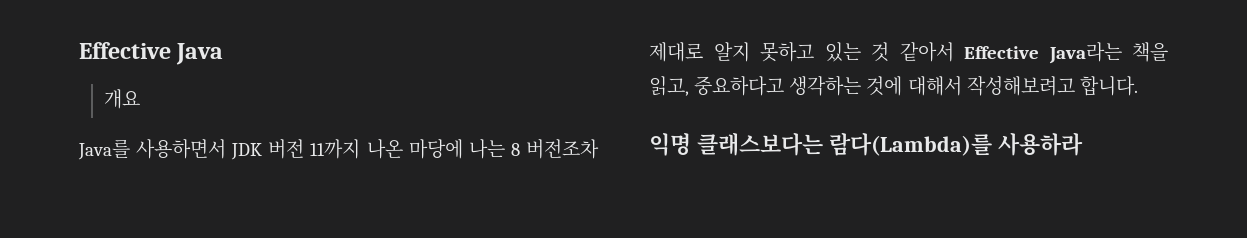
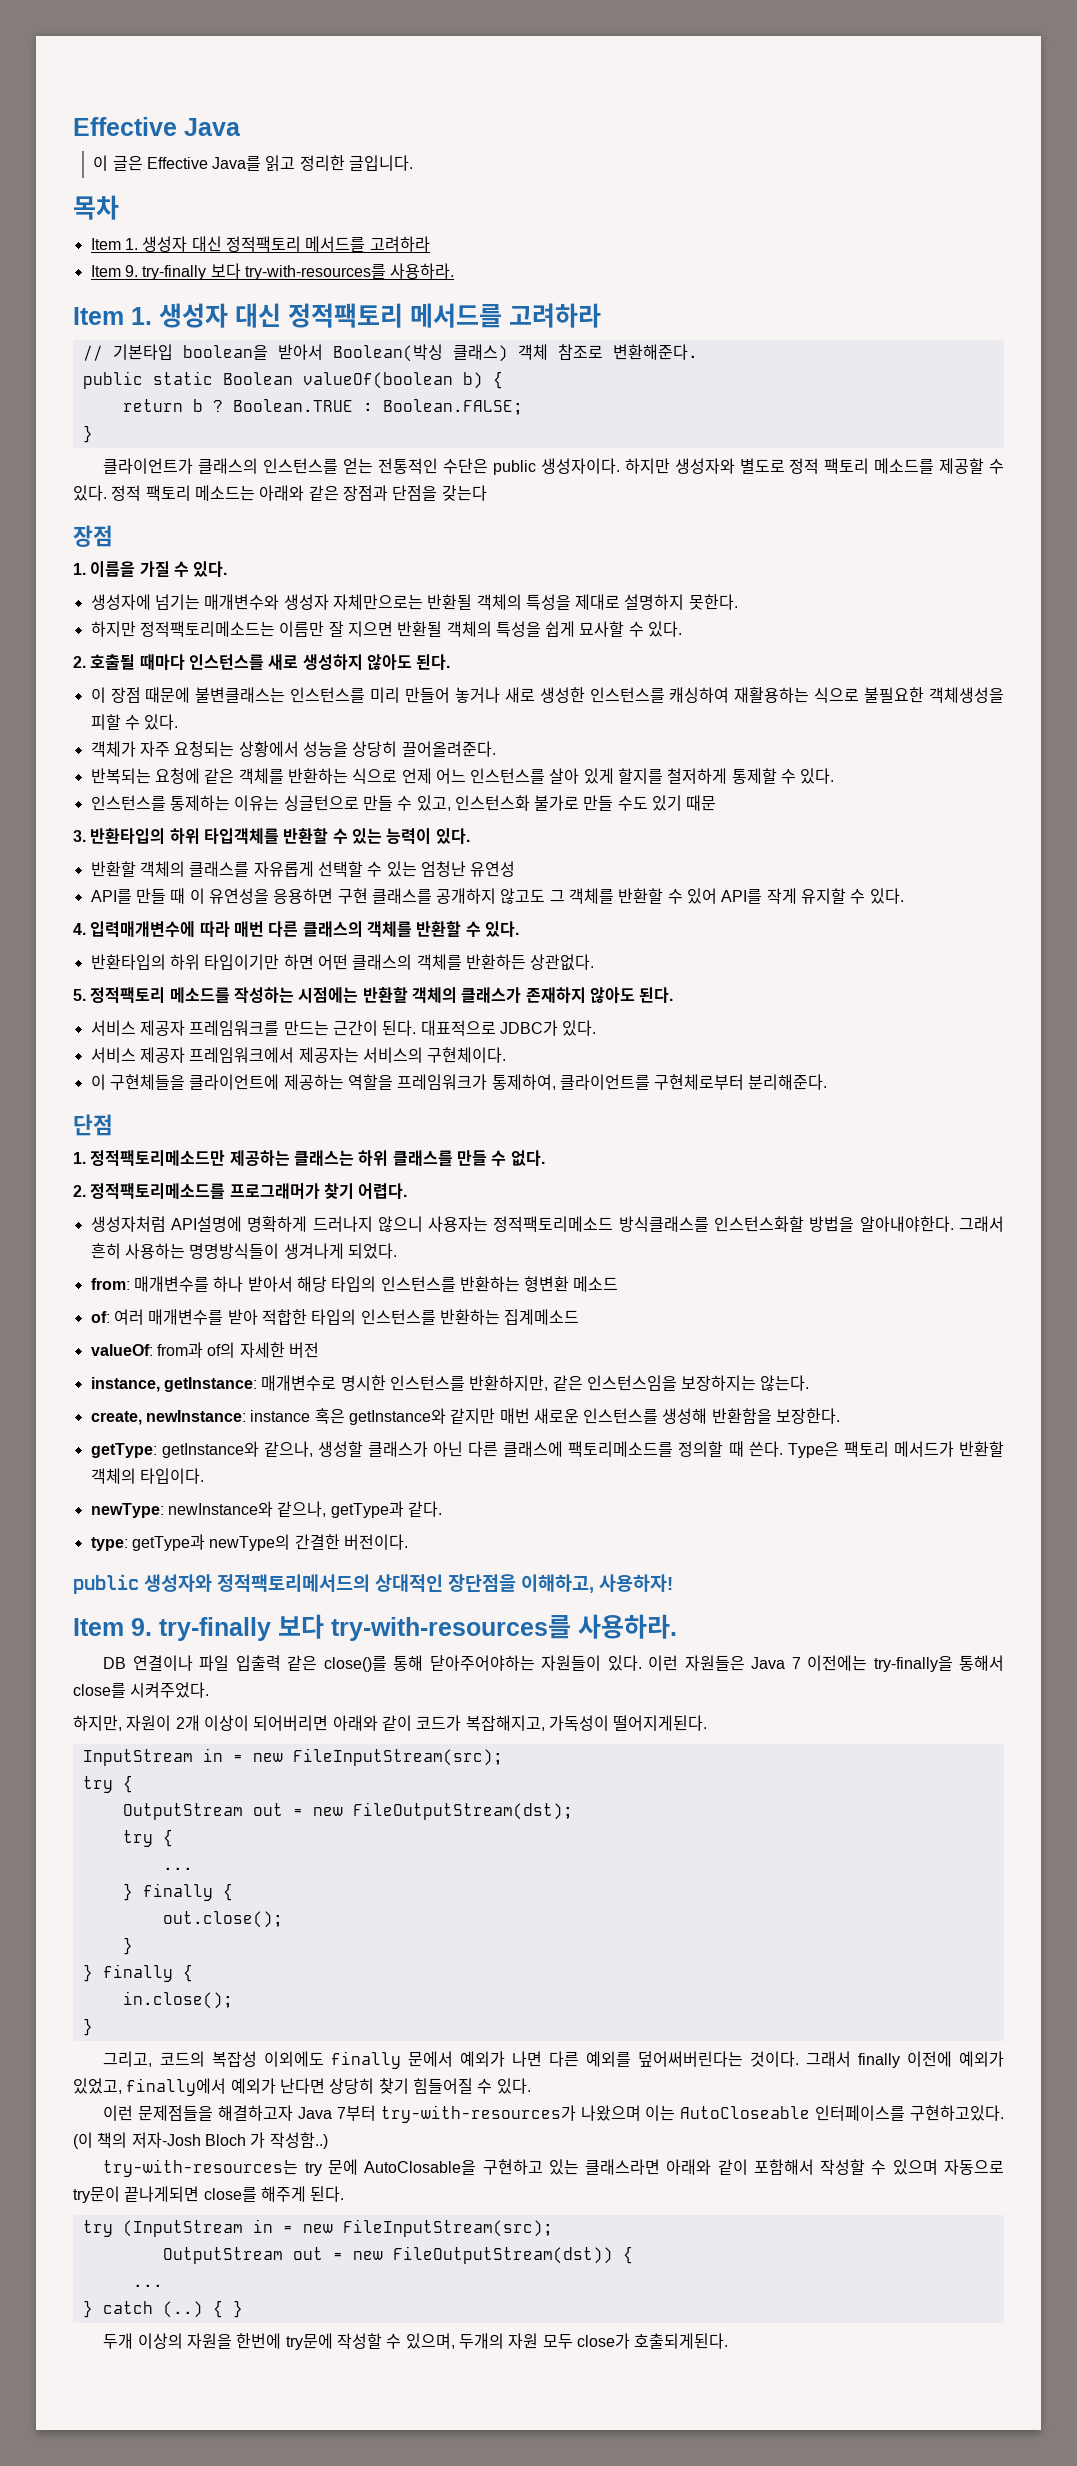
[103,89,140,109] [78,139,599,160] [649,42,1168,64] [649,76,1138,96] [649,133,1083,156] 개요 // Java를 사용하면서 JDK 버전 11까지 나온 마당에 나는 8 버전조차 제대로 알지 못하고 있는 것 같아서 Effective Java라는 책을 읽고, 중요하다고 생각하는 것에 대해서 작성해보려고 합니다. // 익명 클래스보다는 람다(Lambda)를 사용하라 -> [93,155,414,172] [73,195,119,220] [90,236,430,252] [90,263,455,280] [73,303,601,328] [82,344,698,362] [82,371,503,389] [122,399,523,415] [82,425,93,443] [103,458,1004,475] [73,485,487,501] [73,525,113,547] [73,561,228,578] [90,594,738,610] [90,621,683,637] [73,654,451,671] [90,687,1004,703] [90,714,179,730] [90,741,496,757] [90,768,835,784] [90,795,717,811] [73,828,470,845] [90,861,516,877] [90,888,904,904] [73,921,519,938] [90,954,595,971] [73,987,674,1004] [90,1020,597,1036] [90,1047,507,1063] [90,1074,828,1090] [73,1114,113,1136] [73,1150,545,1166] [73,1183,408,1200] [90,1216,1004,1232] [90,1243,397,1259] [90,1276,619,1292] [90,1309,580,1325] [90,1342,319,1358] [90,1375,810,1392] [90,1408,841,1425] [90,1441,1005,1458] [90,1468,204,1484] [90,1501,442,1518] [90,1534,408,1551] [73,1574,673,1594] [73,1614,677,1641] [103,1655,1005,1672] [73,1682,210,1698] [73,1715,708,1731] [82,1748,503,1766] [82,1775,133,1793] [122,1802,573,1820] [122,1829,173,1847] [162,1867,193,1870] [122,1883,233,1901] [162,1911,283,1928] [122,1937,133,1955] [82,1964,193,1982] [122,1991,233,2009] [82,2018,93,2036] [103,2051,1004,2069] [73,2078,531,2096] [103,2105,1005,2123] [73,2132,328,2149] [103,2159,1004,2177] [73,2186,345,2203] [82,2219,553,2237] [162,2246,633,2264] [132,2284,163,2287] [82,2300,243,2318] [103,2333,729,2350] 이 글은 Effective Java를 읽고 정리한 글입니다. // 목차 // Item 1. 생성자 대신 정적팩토리 메서드를 고려하라 // Item 9. try-finally 보다 try-with-resources를 사용하라. // Item 1. 생성자 대신 정적팩토리 메서드를 고려하라 // // 기본타입 boolean을 받아서 Boolean(박싱 클래스) 객체 참조로 변환해준다. // public static Boolean valueOf(boolean b) { // return b ? Boolean.TRUE : Boolean.FALSE; // } // 클라이언트가 클래스의 인스턴스를 얻는 전통적인 수단은 public 생성자이다. 하지만 생성자와 별도로 정적 팩토리 메소드를 제공할 수 있다. 정적 팩토리 메소드는 아래와 같은 장점과 단점을 갖는다 // 장점 // 1. 이름을 가질 수 있다. // 생성자에 넘기는 매개변수와 생성자 자체만으로는 반환될 객체의 특성을 제대로 설명하지 못한다. // 하지만 정적팩토리메소드는 이름만 잘 지으면 반환될 객체의 특성을 쉽게 묘사할 수 있다. // 2. 호출될 때마다 인스턴스를 새로 생성하지 않아도 된다. // 이 장점 때문에 불변클래스는 인스턴스를 미리 만들어 놓거나 새로 생성한 인스턴스를 캐싱하여 재활용하는 식으로 불필요한 객체생성을 피할 수 있다. // 객체가 자주 요청되는 상황에서 성능을 상당히 끌어올려준다. // 반복되는 요청에 같은 객체를 반환하는 식으로 언제 어느 인스턴스를 살아 있게 할지를 철저하게 통제할 수 있다. // 인스턴스를 통제하는 이유는 싱글턴으로 만들 수 있고, 인스턴스화 불가로 만들 수도 있기 때문 // 3. 반환타입의 하위 타입객체를 반환할 수 있는 능력이 있다. // 반환할 객체의 클래스를 자유롭게 선택할 수 있는 엄청난 유연성 // API를 만들 때 이 유연성을 응용하면 구현 클래스를 공개하지 않고도 그 객체를 반환할 수 있어 API를 작게 유지할 수 있다. // 4. 입력매개변수에 따라 매번 다른 클래스의 객체를 반환할 수 있다. // 반환타입의 하위 타입이기만 하면 어떤 클래스의 객체를 반환하든 상관없다. // 5. 정적팩토리 메소드를 작성하는 시점에는 반환할 객체의 클래스가 존재하지 않아도 된다. // 서비스 제공자 프레임워크를 만드는 근간이 된다. 대표적으로 JDBC가 있다. // 서비스 제공자 프레임워크에서 제공자는 서비스의 구현체이다. // 이 구현체들을 클라이언트에 제공하는 역할을 프레임워크가 통제하여, 클라이언트를 구현체로부터 분리해준다. // 단점 // 1. 정적팩토리메소드만 제공하는 클래스는 하위 클래스를 만들 수 없다. // 2. 정적팩토리메소드를 프로그래머가 찾기 어렵다. // 생성자처럼 API설명에 명확하게 드러나지 않으니 사용자는 정적팩토리메소드 방식클래스를 인스턴스화할 방법을 알아내야한다. 그래서 흔히 사용하는 명명방식들이 생겨나게 되었다. // from: 매개변수를 하나 받아서 해당 타입의 인스턴스를 반환하는 형변환 메소드 // of: 여러 매개변수를 받아 적합한 타입의 인스턴스를 반환하는 집계메소드 // valueOf: from과 of의 자세한 버전 // instance, getInstance: 매개변수로 명시한 인스턴스를 반환하지만, 같은 인스턴스임을 보장하지는 않는다. // create, newInstance: instance 혹은 getInstance와 같지만 매번 새로운 인스턴스를 생성해 반환함을 보장한다. // getType: getInstance와 같으나, 생성할 클래스가 아닌 다른 클래스에 팩토리메소드를 정의할 때 쓴다. Type은 팩토리 메서드가 반환할 객체의 타입이다. // newType: newInstance와 같으나, getType과 같다. // type: getType과 newType의 간결한 버전이다. // public 생성자와 정적팩토리메서드의 상대적인 장단점을 이해하고, 사용하자! // Item 9. try-finally 보다 try-with-resources를 사용하라. // DB 연결이나 파일 입출력 같은 close()를 통해 닫아주어야하는 자원들이 있다. 이런 자원들은 Java 7 이전에는 try-finally을 통해서 close를 시켜주었다. // 하지만, 자원이 2개 이상이 되어버리면 아래와 같이 코드가 복잡해지고, 가독성이 떨어지게된다. // InputStream in = new FileInputStream(src); // try { // OutputStream out = new FileOutputStream(dst); // try { // ... // } finally { // out.close(); // } // } finally { // in.close(); // } // 그리고, 코드의 복잡성 이외에도 finally 문에서 예외가 나면 다른 예외를 덮어써버린다는 것이다. 그래서 finally 이전에 예외가 있었고, finally에서 예외가 난다면 상당히 찾기 힘들어질 수 있다. // 이런 문제점들을 해결하고자 Java 7부터 try-with-resources가 나왔으며 이는 AutoCloseable 인터페이스를 구현하고있다. (이 책의 저자-Josh Bloch 가 작성함..) // try-with-resources는 try 문에 AutoClosable을 구현하고 있는 클래스라면 아래와 같이 포함해서 작성할 수 있으며 자동으로 try문이 끝나게되면 close를 해주게 된다. // try (InputStream in = new FileInputStream(src); // OutputStream out = new FileOutputStream(dst)) { // ... // } catch (..) { } // 두개 이상의 자원을 한번에 try문에 작성할 수 있으며, 두개의 자원 모두 close가 호출되게된다.

